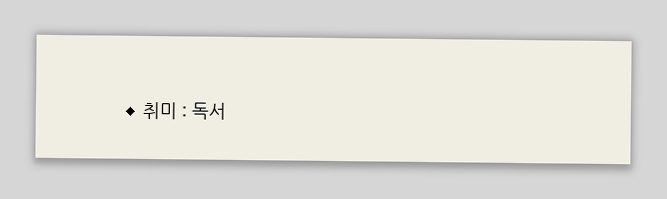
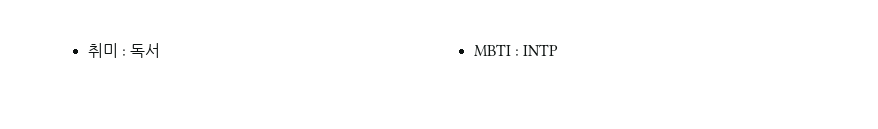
(226, 111) none -> [473,44,559,56] // MBTI : INTP

